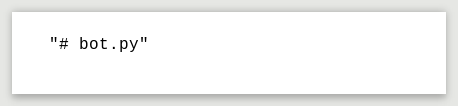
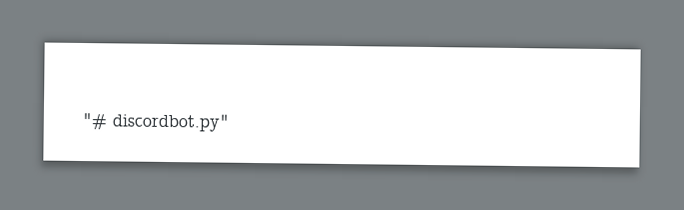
[79,37,149,52] bot.py" -> [112,113,229,132] discordbot.py"

